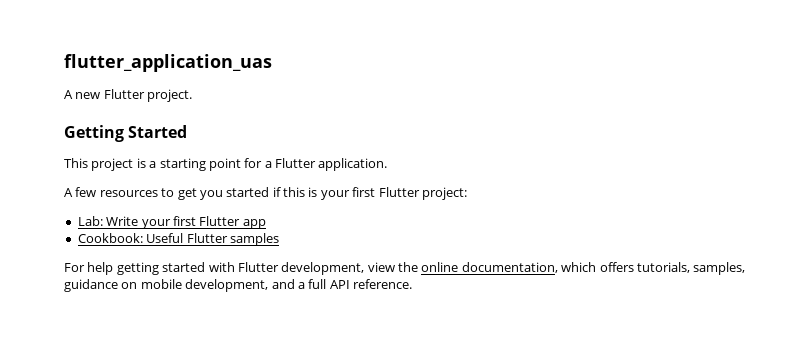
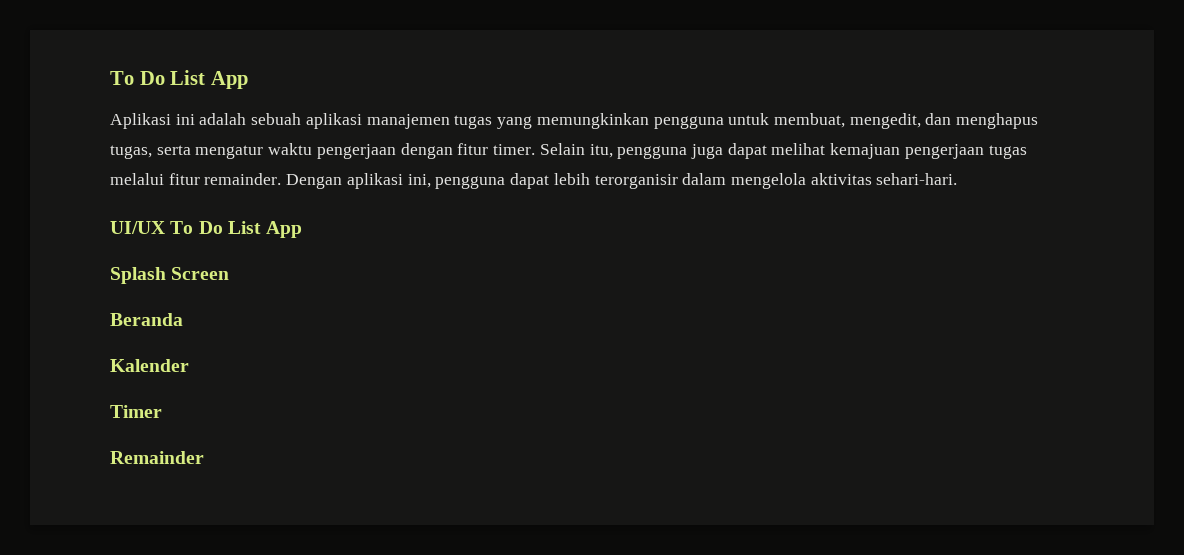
[64,54,272,72] [64,89,193,102] [64,125,188,142] [64,158,388,171] [64,187,467,200] [77,216,266,229] [77,233,279,246] [64,262,746,275] [64,279,412,292] flutter_application_uas // A new Flutter project. // Getting Started // This project is a starting point for a Flutter application. // A few resources to get you started if this is your first Flutter project: // Lab: Write your first Flutter app // Cookbook: Useful Flutter samples // For help getting started with Flutter development, view the online documentation, which offers tutorials, samples, guidance on mobile development, and a full API reference. -> [110,70,248,89] [110,113,1039,129] [110,143,1027,159] [110,173,958,189] [110,221,303,238] [110,267,230,284] [110,313,183,326] [110,359,189,372] [110,405,162,418] [110,451,204,464] To Do List App // Aplikasi ini adalah sebuah aplikasi manajemen tugas yang memungkinkan pengguna untuk membuat, mengedit, dan menghapus tugas, serta mengatur waktu pengerjaan dengan fitur timer. Selain itu, pengguna juga dapat melihat kemajuan pengerjaan tugas melalui fitur remainder. Dengan aplikasi ini, pengguna dapat lebih terorganisir dalam mengelola aktivitas sehari-hari. // UI/UX To Do List App // Splash Screen // Beranda // Kalender // Timer // Remainder

